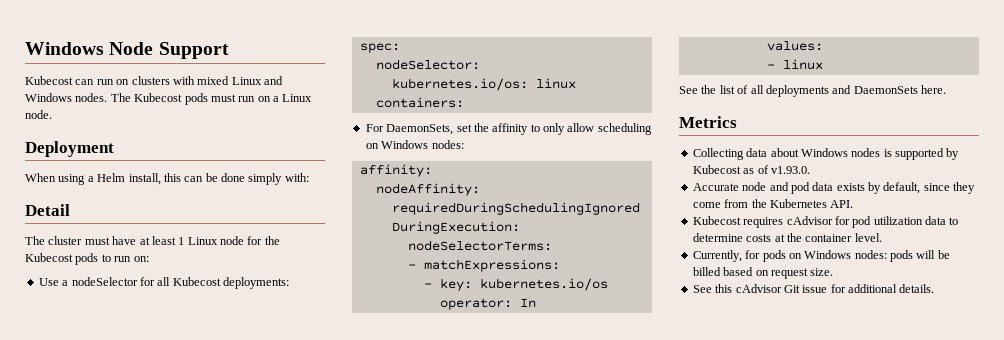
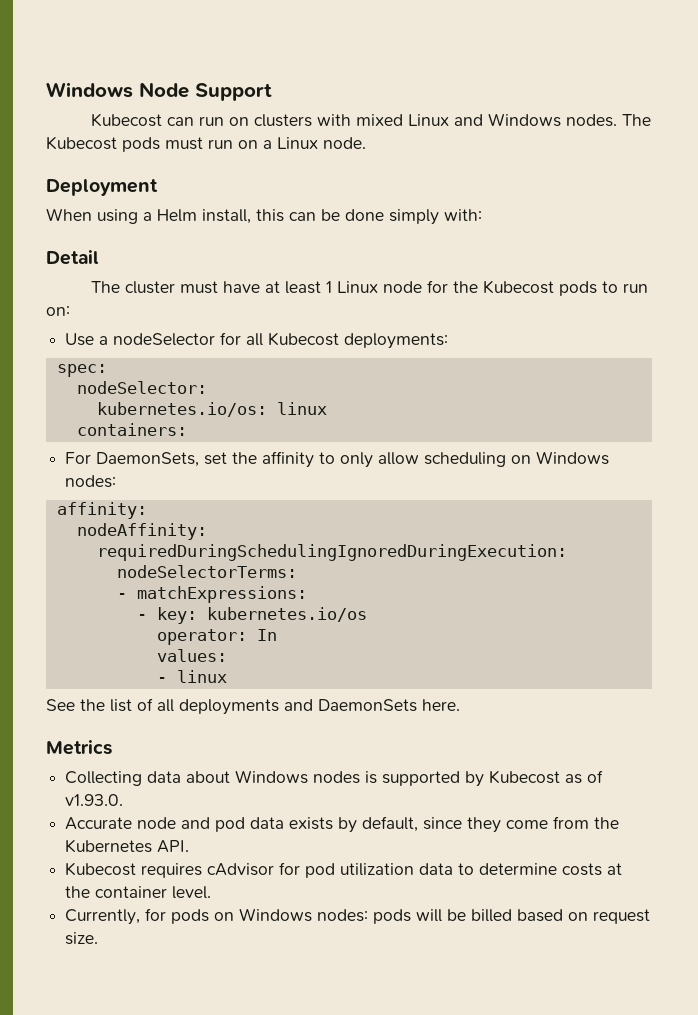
[692,284,935,293] // See this cAdvisor Git issue for additional details. -> (99, 938) none

